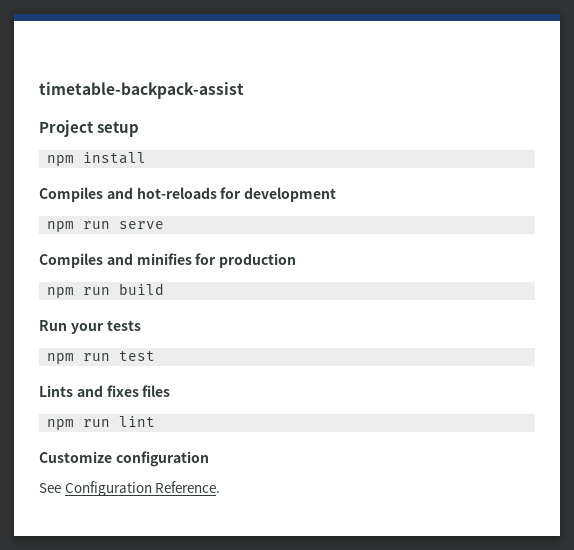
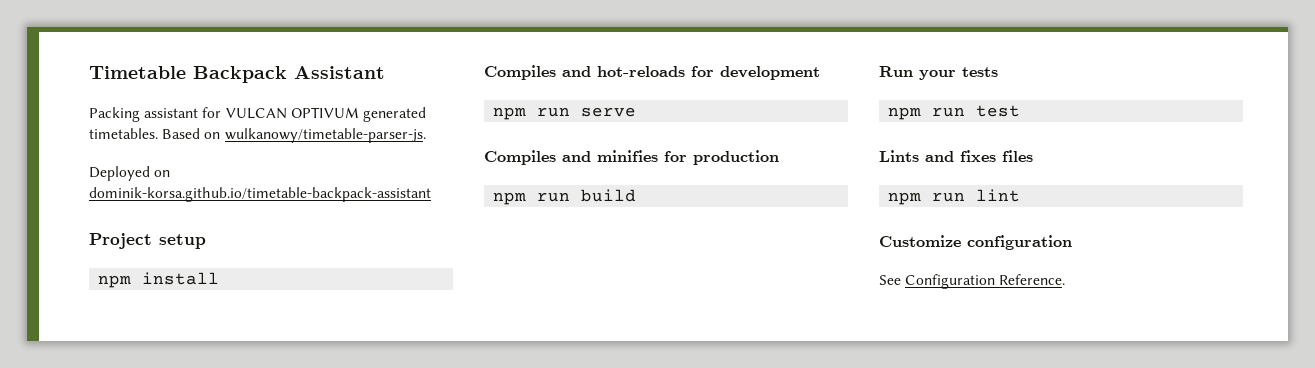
[39,82,244,99] timetable-backpack-assist -> [89,66,385,83] [89,107,426,122] [89,128,426,143] [89,166,171,181] [89,187,431,202] Timetable Backpack Assistant // Packing assistant for VULCAN OPTIVUM generated timetables. Based on wulkanowy/timetable-parser-js. // Deployed on dominik-korsa.github.io/timetable-backpack-assistant

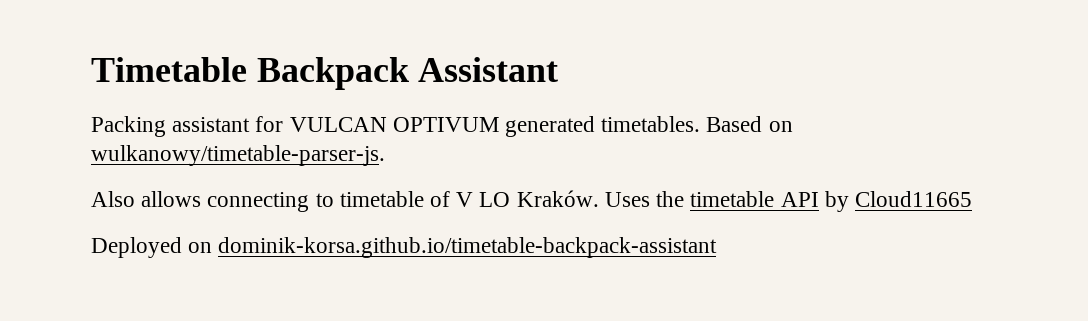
[89,166,171,181] [89,187,431,202] [89,233,206,249] [98,272,220,288] [484,65,820,80] [493,107,637,120] [484,150,779,165] [493,189,637,205] [879,66,998,80] [888,105,1021,120] [879,150,1033,162] [888,189,1021,205] [879,235,1072,250] [879,274,1066,289] Deployed on dominik-korsa.github.io/timetable-backpack-assistant // Project setup // npm install // Compiles and hot-reloads for development // npm run serve // Compiles and minifies for production // npm run build // Run your tests // npm run test // Lints and fixes files // npm run lint // Customize configuration // See Configuration Reference. -> [91,190,972,212] [91,237,718,258] Also allows connecting to timetable of V LO Kraków. Uses the timetable API by Cloud11665 // Deployed on dominik-korsa.github.io/timetable-backpack-assistant

